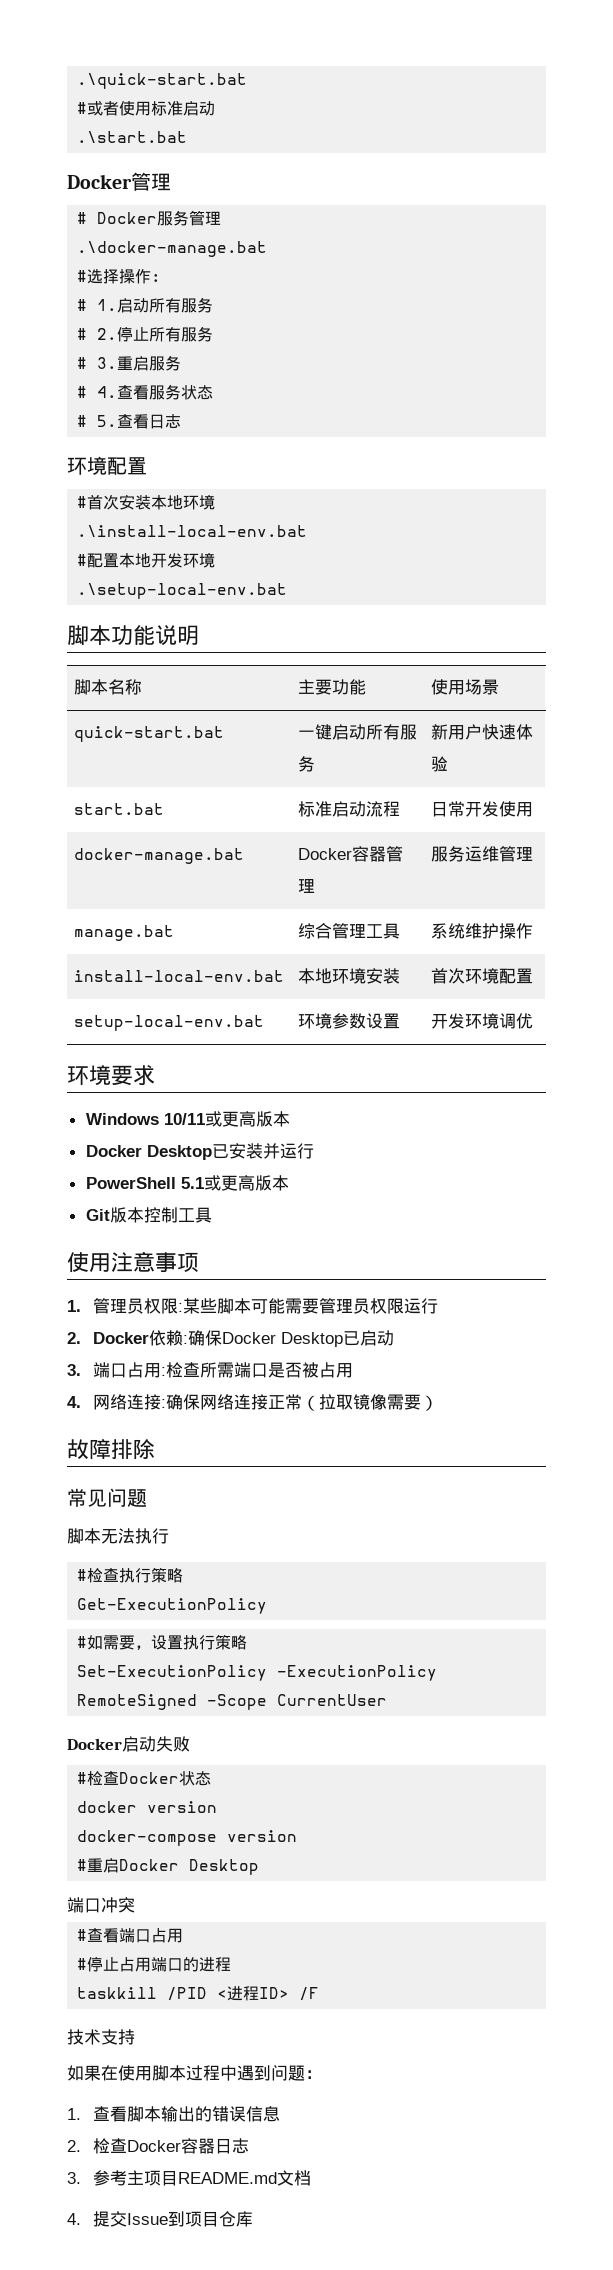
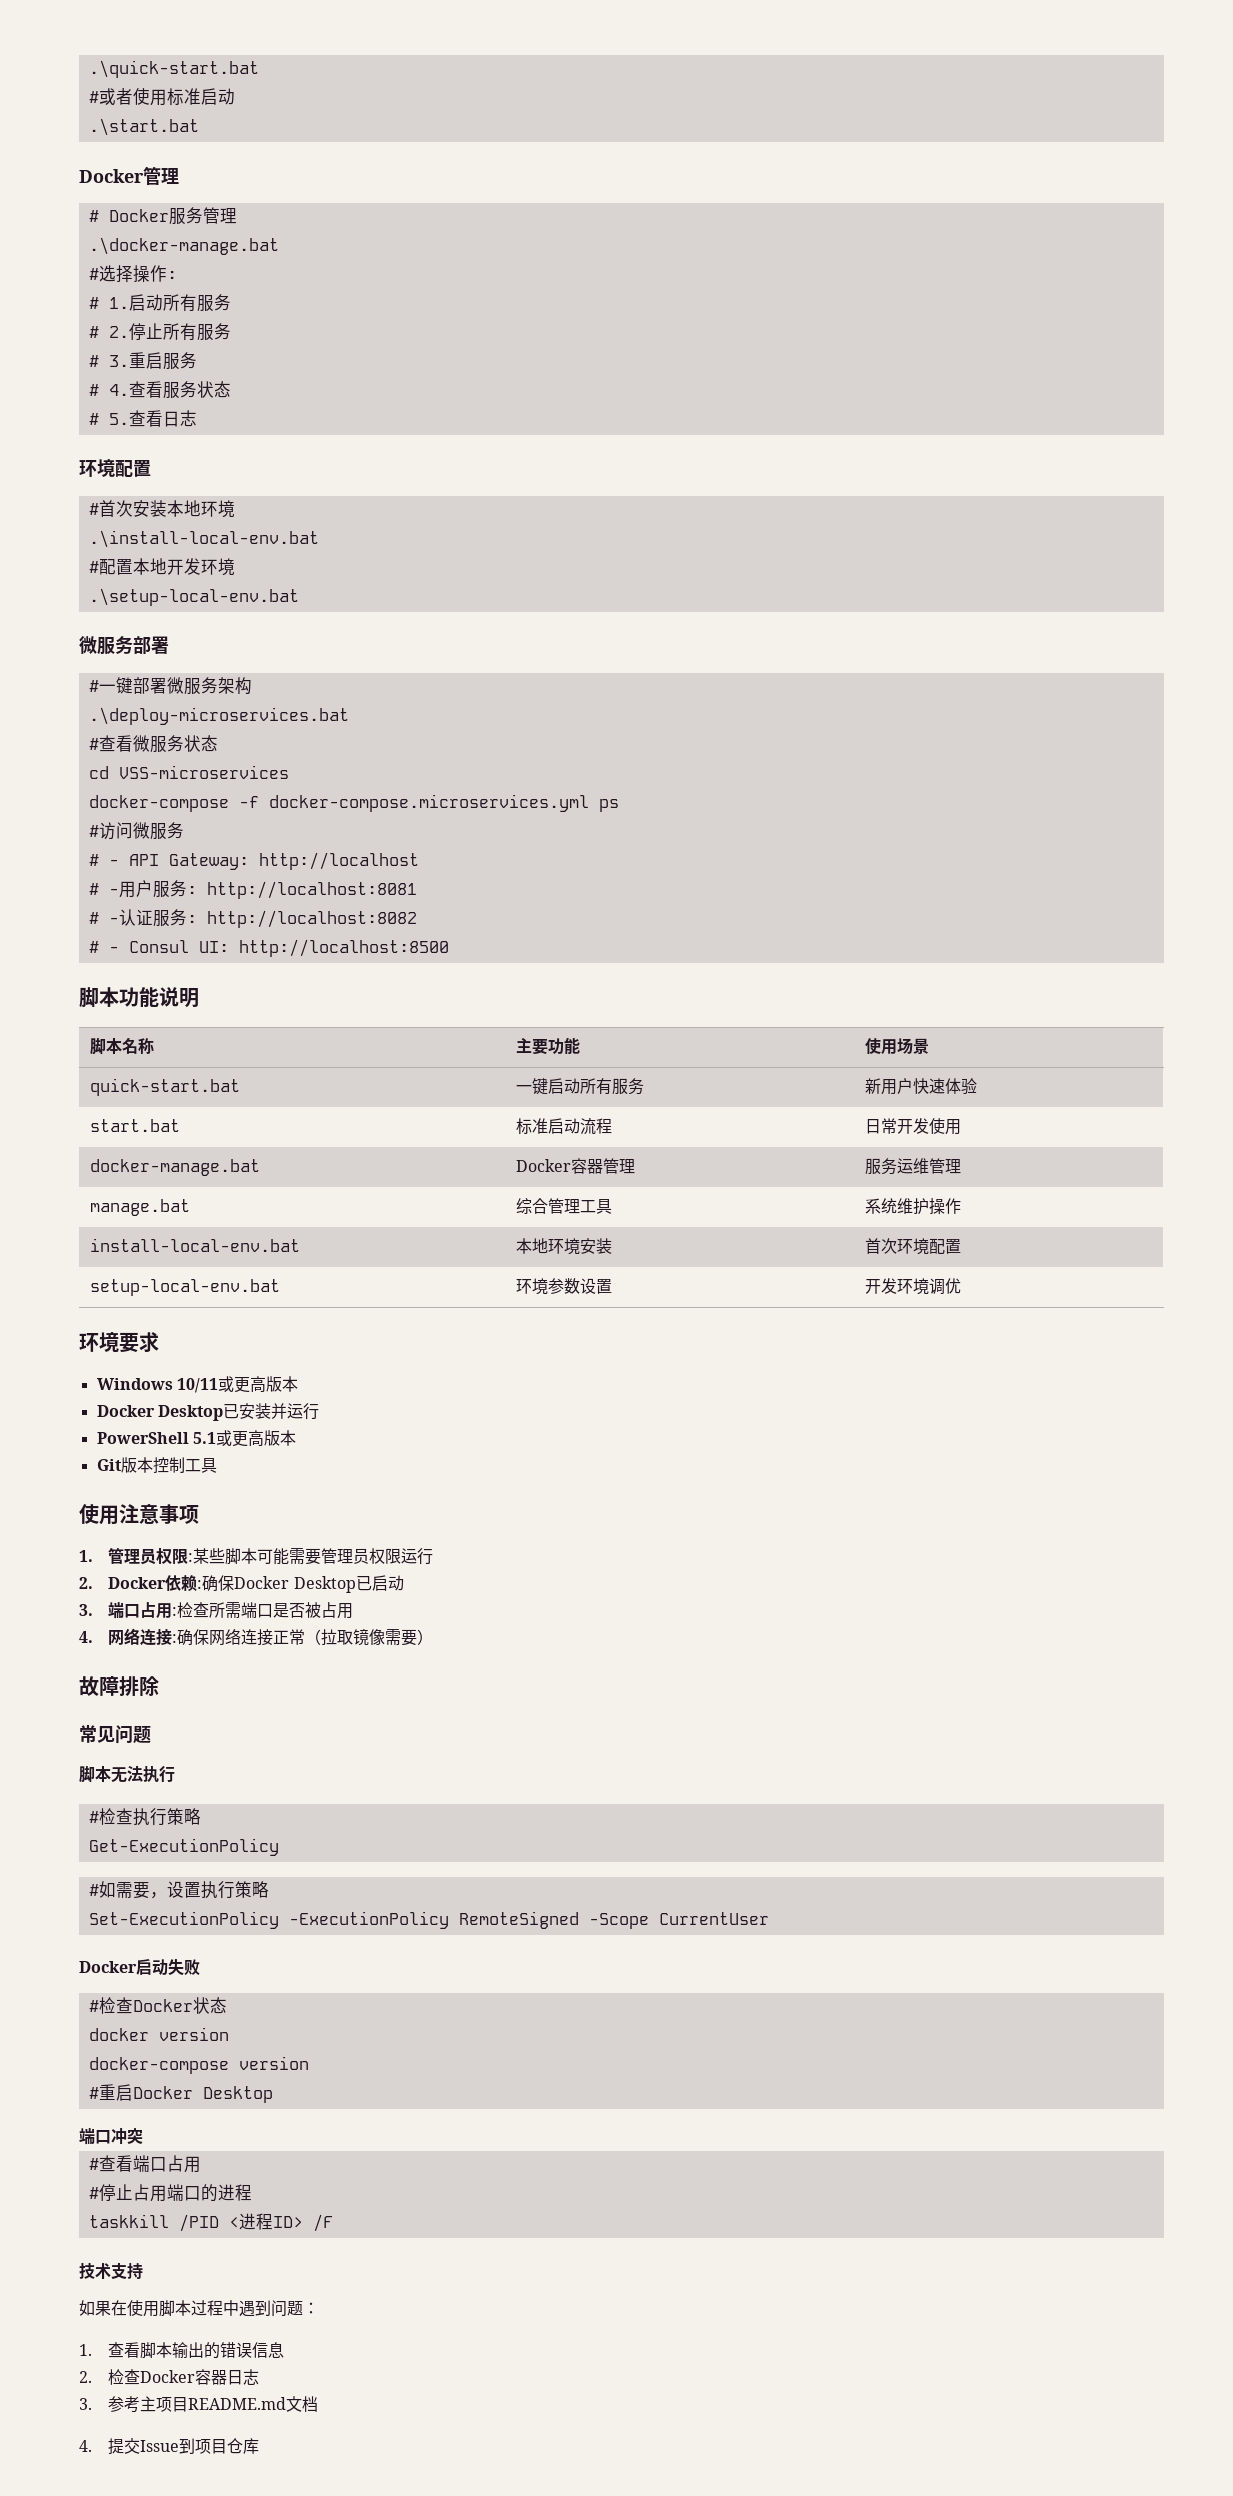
(288, 591) none -> [79,636,169,655] [88,677,252,695] [88,707,349,725] [88,735,218,753] [88,765,289,779] [88,794,619,812] [88,822,184,840] [88,852,419,870] [88,880,417,899] [88,909,417,928] [88,939,449,957] // 微服务部署 // #一键部署微服务架构 // .\deploy-microservices.bat // #查看微服务状态 // cd VSS-microservices // docker-compose -f docker-compose.microservices.yml ps // #访问微服务 // # - API Gateway: http://localhost // # -用户服务: http://localhost:8081 // # -认证服务: http://localhost:8082 // # - Consul UI: http://localhost:8500

